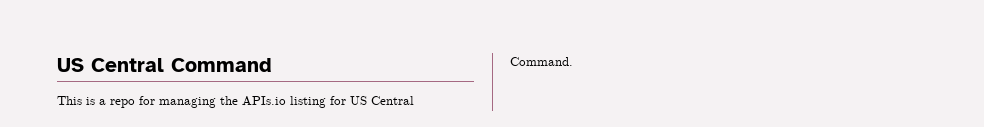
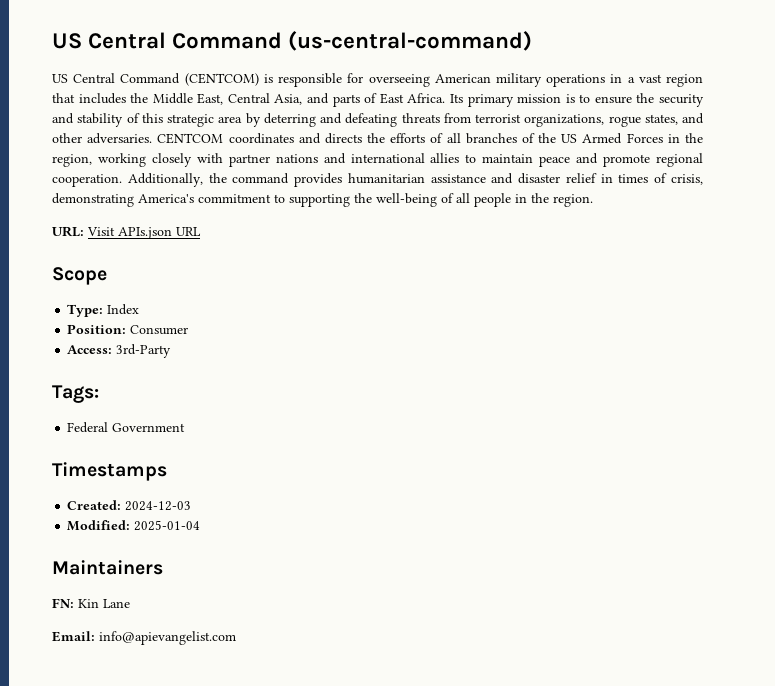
[57,58,272,72] [57,96,414,108] [510,57,573,66] US Central Command // This is a repo for managing the APIs.io listing for US Central Command. -> [52,31,533,51] [52,73,703,87] [52,93,704,107] [52,113,704,127] [52,133,703,144] [52,153,704,167] [52,173,703,187] [52,193,593,207] [52,226,201,239] [52,267,107,285] [67,304,140,317] [67,324,189,335] [67,344,172,358] [52,385,99,403] [67,422,186,433] [52,462,167,481] [67,500,192,511] [67,520,201,531] [52,560,163,575] [52,598,130,608] [52,631,236,645] US Central Command (us-central-command) // US Central Command (CENTCOM) is responsible for overseeing American military operations in a vast region that includes the Middle East, Central Asia, and parts of East Africa. Its primary mission is to ensure the security and stability of this strategic area by deterring and defeating threats from terrorist organizations, rogue states, and other adversaries. CENTCOM coordinates and directs the efforts of all branches of the US Armed Forces in the region, working closely with partner nations and international allies to maintain peace and promote regional cooperation. Additionally, the command provides humanitarian assistance and disaster relief in times of crisis, demonstrating America's commitment to supporting the well-being of all people in the region. // URL: Visit APIs.json URL // Scope // Type: Index // Position: Consumer // Access: 3rd-Party // Tags: // Federal Government // Timestamps // Created: 2024-12-03 // Modified: 2025-01-04 // Maintainers // FN: Kin Lane // Email: info@apievangelist.com

